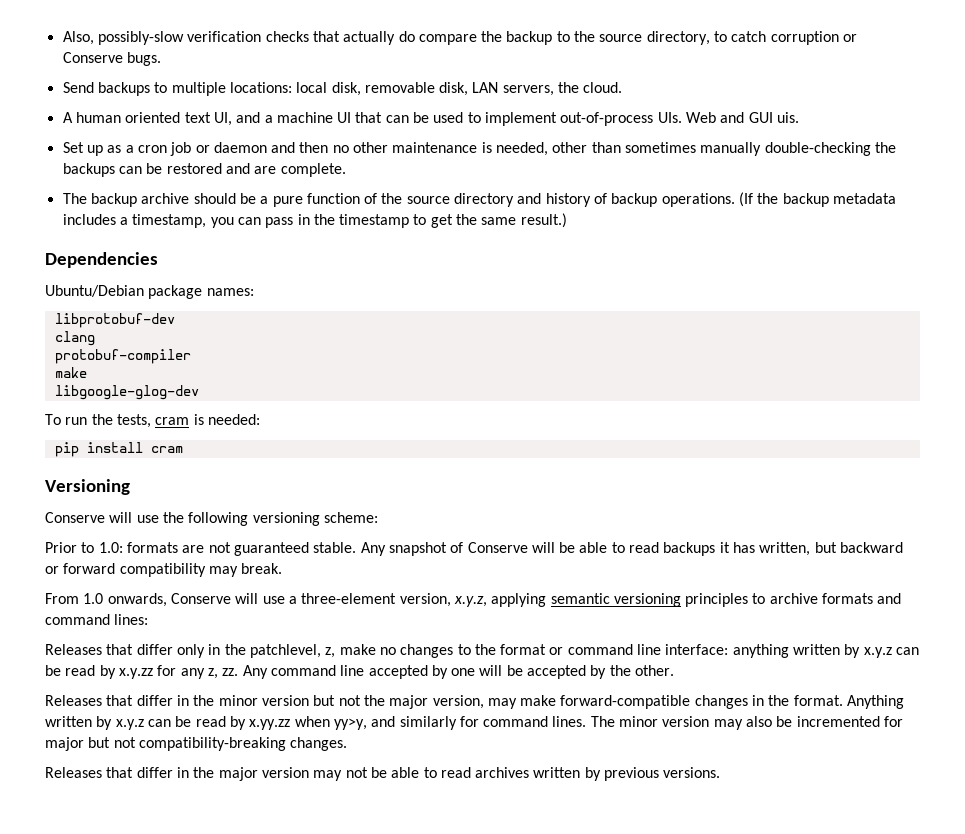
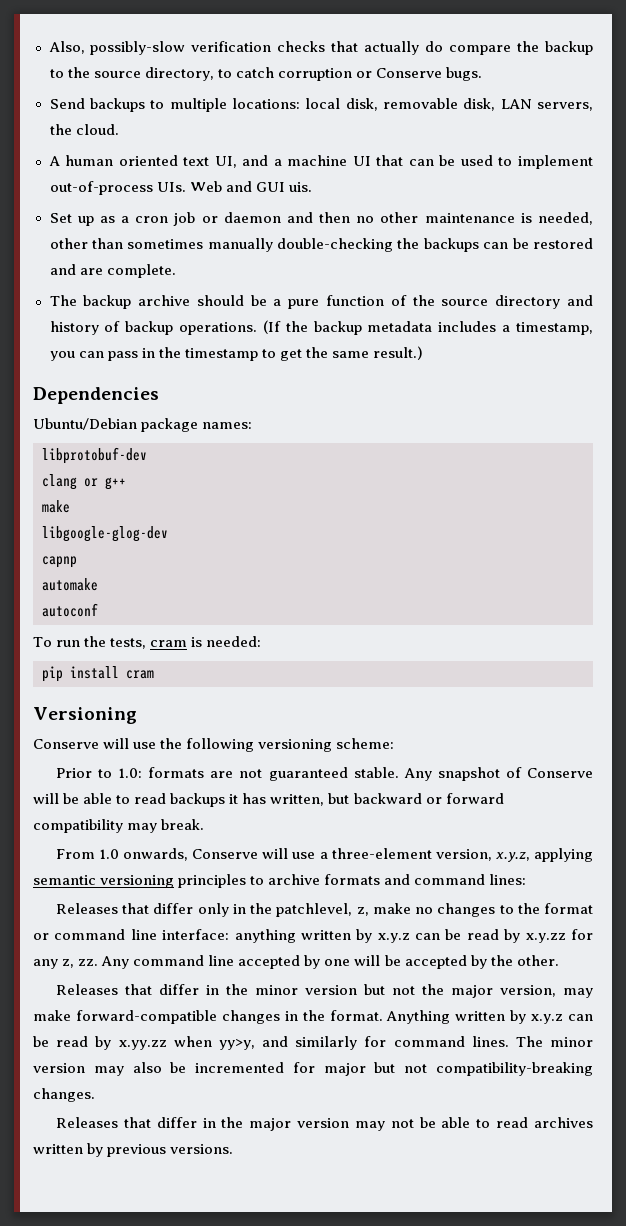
[54,349,191,364] // protobuf-compiler -> [84,477,126,490] or g++
(199, 392) none -> [42,556,77,568] [42,578,98,591] [42,603,98,617] // capnp // automake // autoconf

